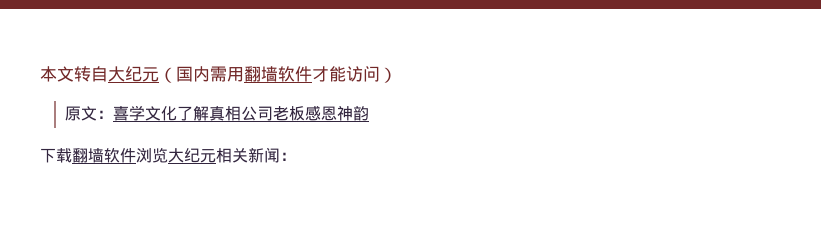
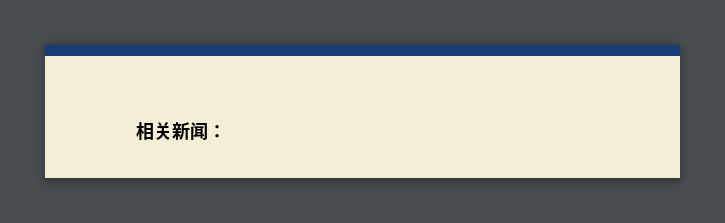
[40,66,397,83] [65,105,370,121] [40,147,216,163] 本文转自大纪元（国内需用翻墙软件才能访问） // 原文：喜学文化了解真相公司老板感恩神韵 // 下载翻墙软件浏览大纪元 -> (136, 131) none

